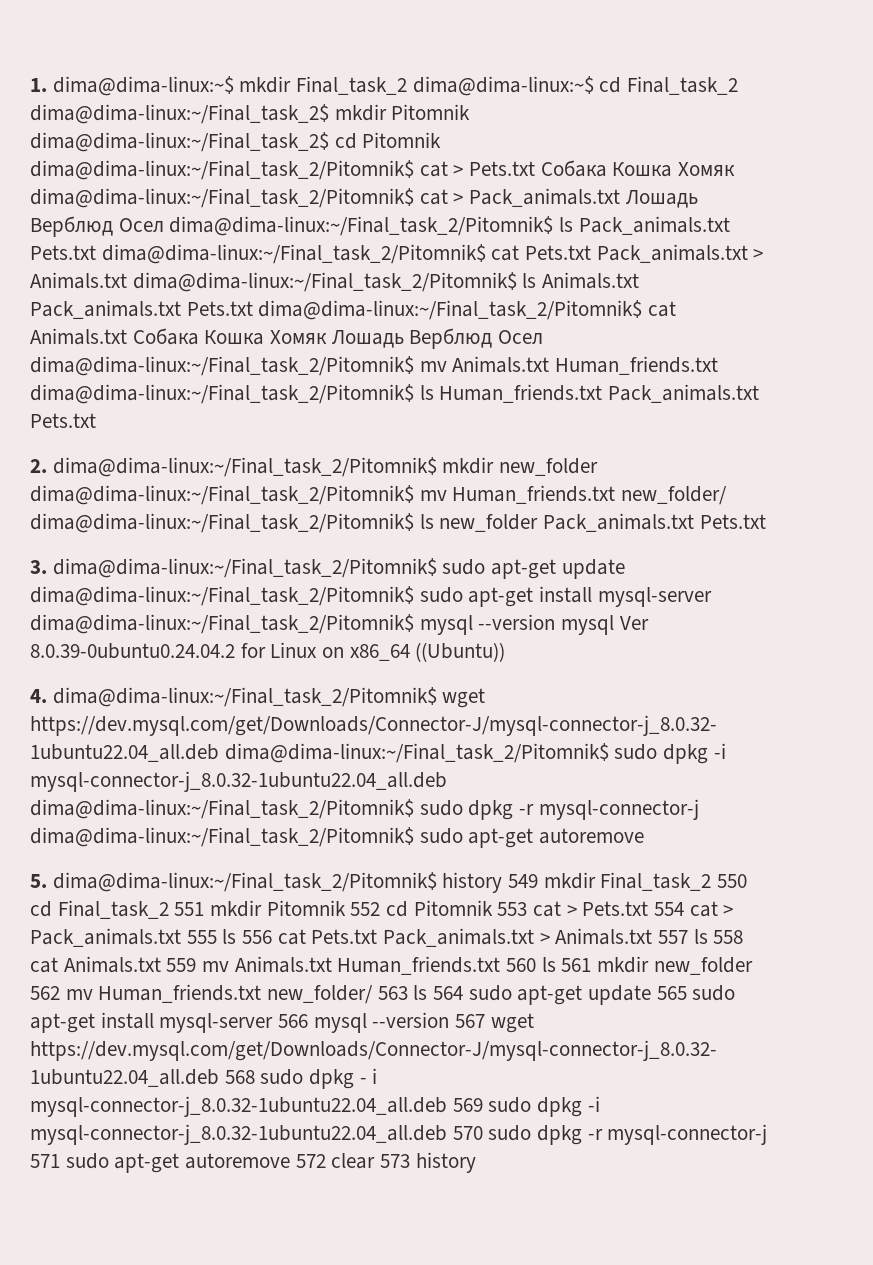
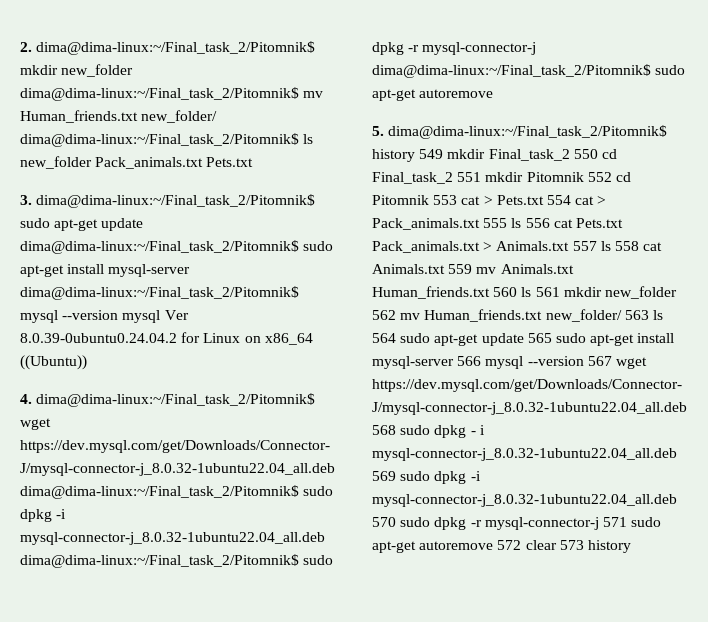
[30,76,739,96] [30,104,471,124] [30,132,442,152] [30,160,736,180] [30,188,698,208] [30,216,730,237] [30,244,764,264] [30,272,640,292] [30,300,677,320] [30,328,544,349] [30,356,719,376] [30,384,760,404] [30,413,96,428] 1. dima@dima-linux:~$ mkdir Final_task_2 dima@dima-linux:~$ cd Final_task_2 dima@dima-linux:~/Final_task_2$ mkdir Pitomnik dima@dima-linux:~/Final_task_2$ cd Pitomnik dima@dima-linux:~/Final_task_2/Pitomnik$ cat > Pets.txt Собака Кошка Хомяк dima@dima-linux:~/Final_task_2/Pitomnik$ cat > Pack_animals.txt Лошадь Верблюд Осел dima@dima-linux:~/Final_task_2/Pitomnik$ ls Pack_animals.txt Pets.txt dima@dima-linux:~/Final_task_2/Pitomnik$ cat Pets.txt Pack_animals.txt > Animals.txt dima@dima-linux:~/Final_task_2/Pitomnik$ ls Animals.txt Pack_animals.txt Pets.txt dima@dima-linux:~/Final_task_2/Pitomnik$ cat Animals.txt Собака Кошка Хомяк Лошадь Верблюд Осел dima@dima-linux:~/Final_task_2/Pitomnik$ mv Animals.txt Human_friends.txt dima@dima-linux:~/Final_task_2/Pitomnik$ ls Human_friends.txt Pack_animals.txt Pets.txt // -> (20, 47) none

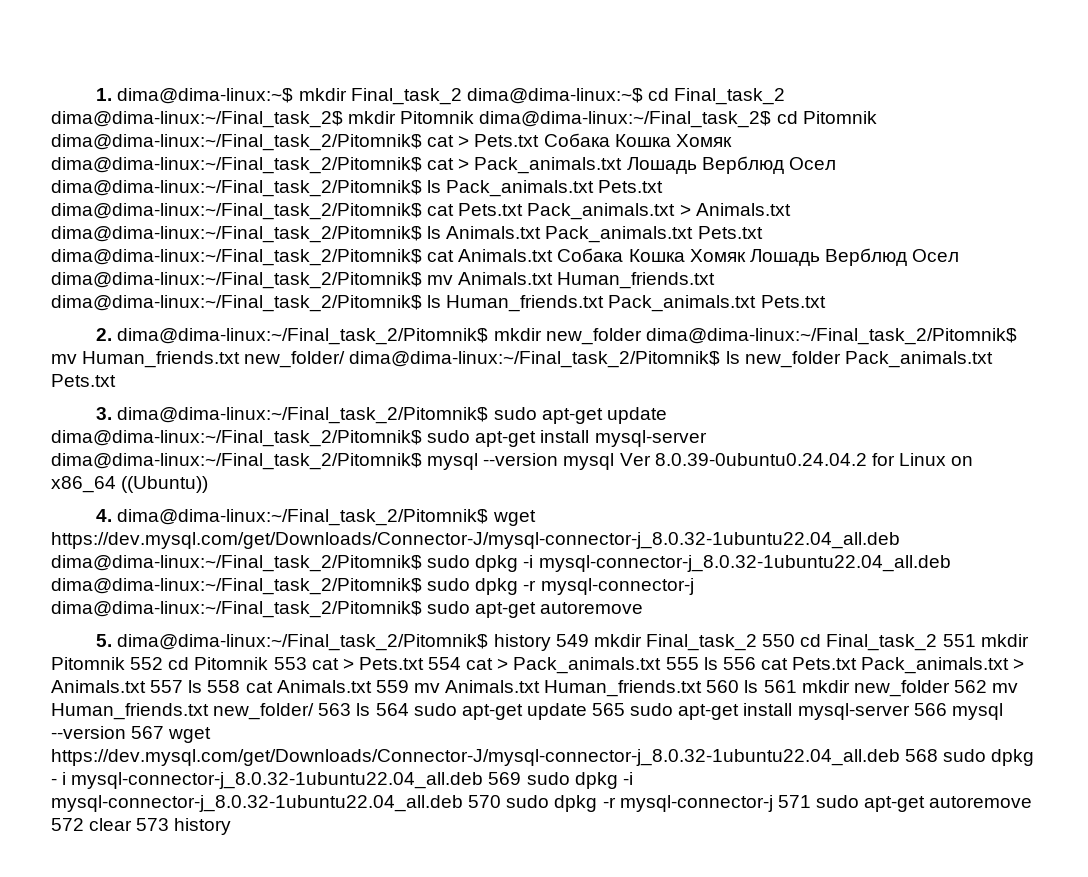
(20, 47) none -> [96,88,786,105] [51,111,877,128] [51,133,732,151] [51,156,836,174] [51,180,664,197] [51,203,791,220] [51,226,763,243] [51,248,960,266] [51,272,716,289] [51,295,826,312] 1. dima@dima-linux:~$ mkdir Final_task_2 dima@dima-linux:~$ cd Final_task_2 dima@dima-linux:~/Final_task_2$ mkdir Pitomnik dima@dima-linux:~/Final_task_2$ cd Pitomnik dima@dima-linux:~/Final_task_2/Pitomnik$ cat > Pets.txt Собака Кошка Хомяк dima@dima-linux:~/Final_task_2/Pitomnik$ cat > Pack_animals.txt Лошадь Верблюд Осел dima@dima-linux:~/Final_task_2/Pitomnik$ ls Pack_animals.txt Pets.txt dima@dima-linux:~/Final_task_2/Pitomnik$ cat Pets.txt Pack_animals.txt > Animals.txt dima@dima-linux:~/Final_task_2/Pitomnik$ ls Animals.txt Pack_animals.txt Pets.txt dima@dima-linux:~/Final_task_2/Pitomnik$ cat Animals.txt Собака Кошка Хомяк Лошадь Верблюд Осел dima@dima-linux:~/Final_task_2/Pitomnik$ mv Animals.txt Human_friends.txt dima@dima-linux:~/Final_task_2/Pitomnik$ ls Human_friends.txt Pack_animals.txt Pets.txt //

